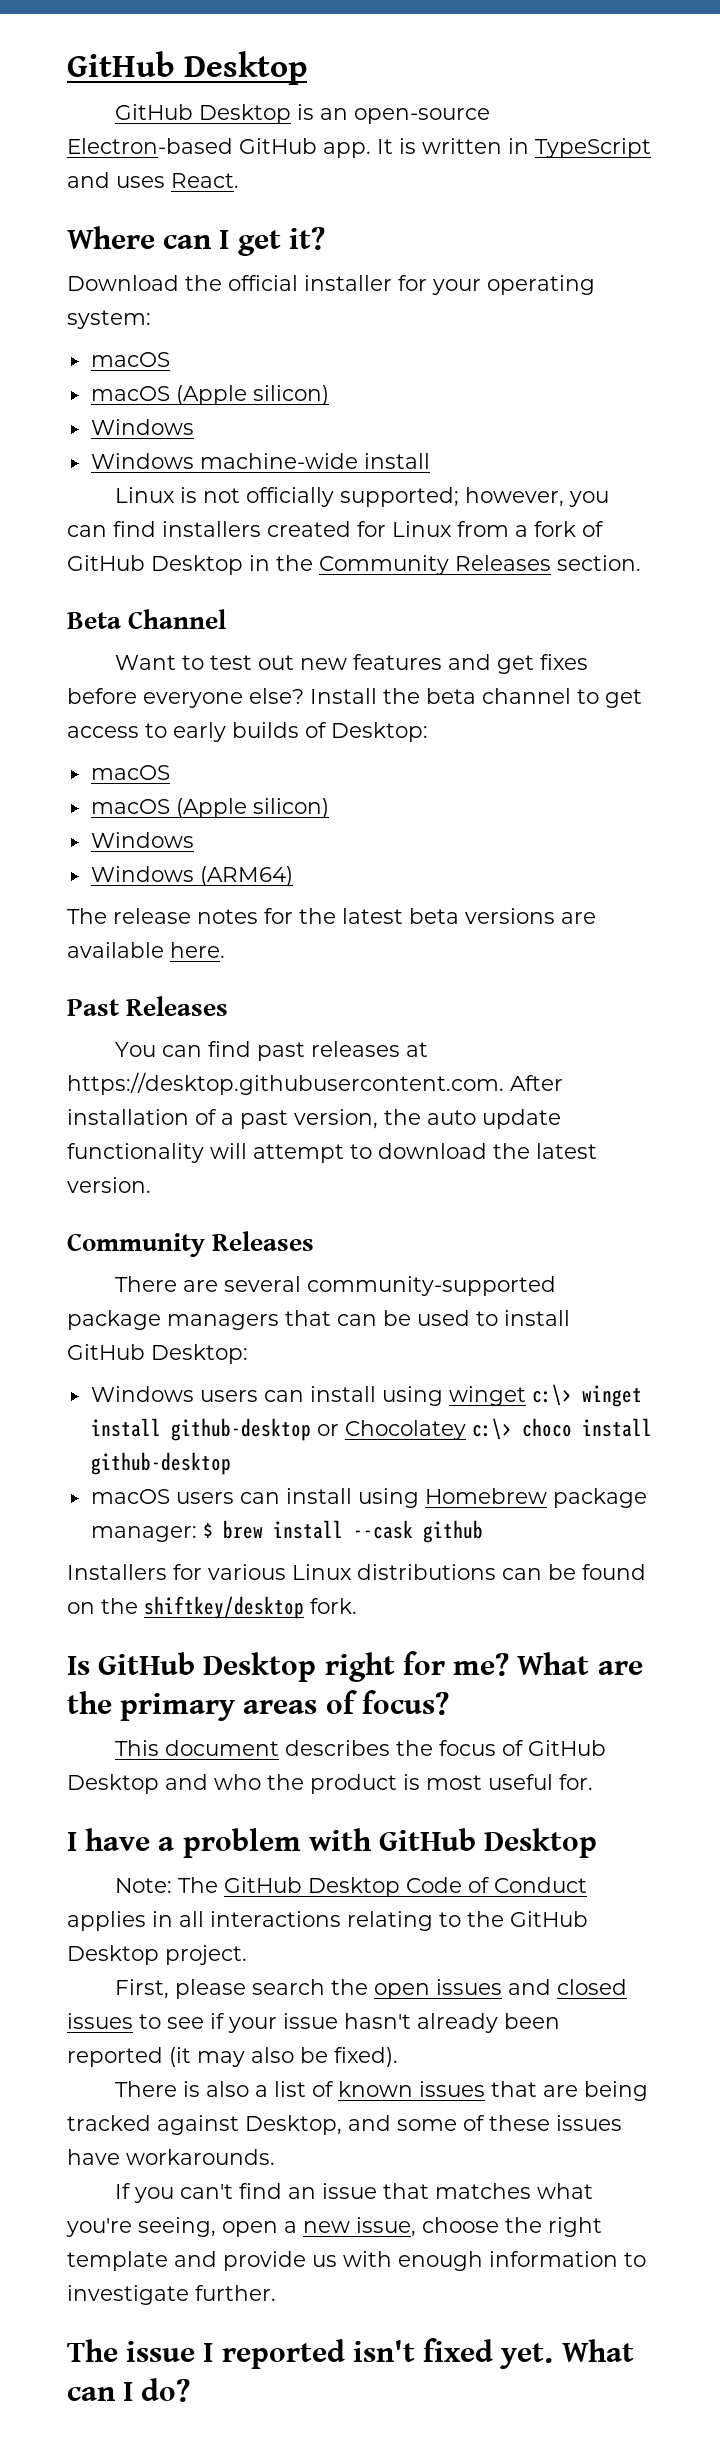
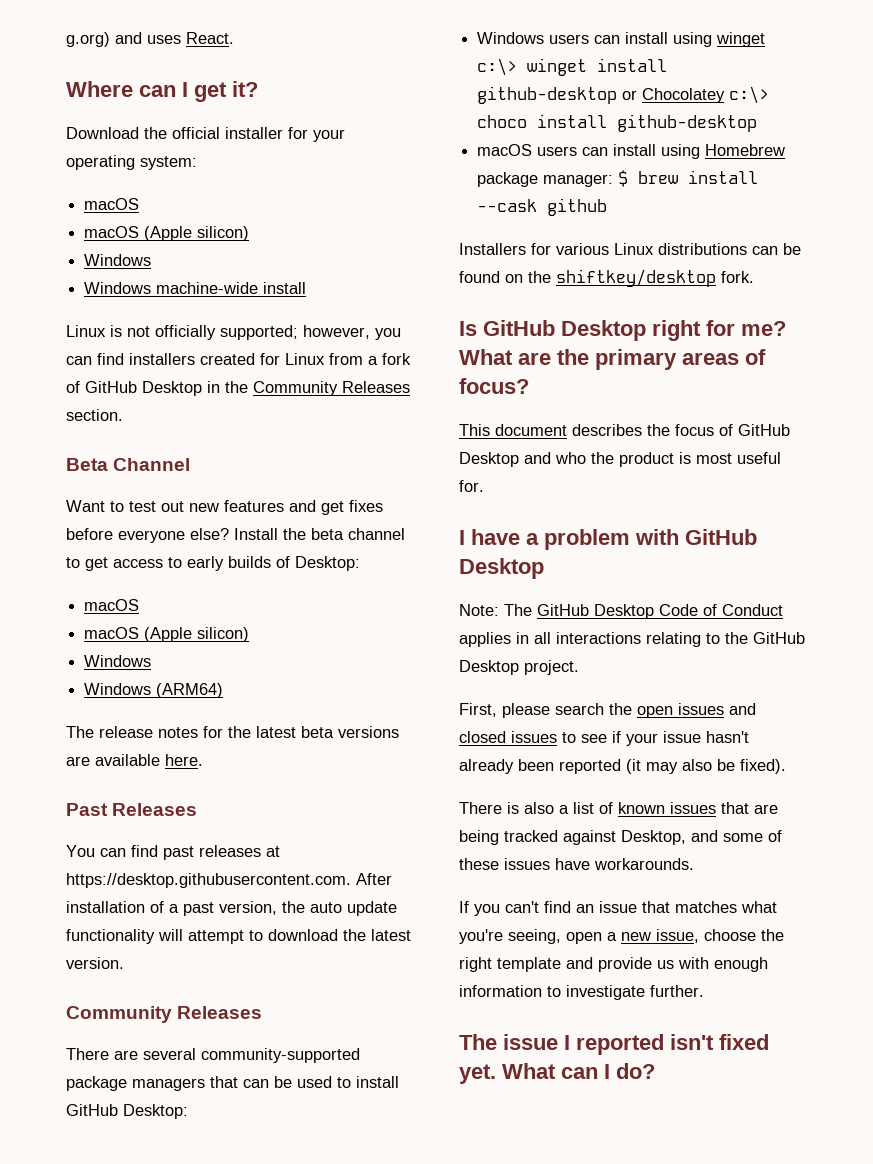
[67,51,308,85] [115,104,491,124] [67,138,651,158] GitHub Desktop // GitHub Desktop is an open-source Electron-based GitHub app. It is written in TypeScript -> [66,32,110,47] g.org)

